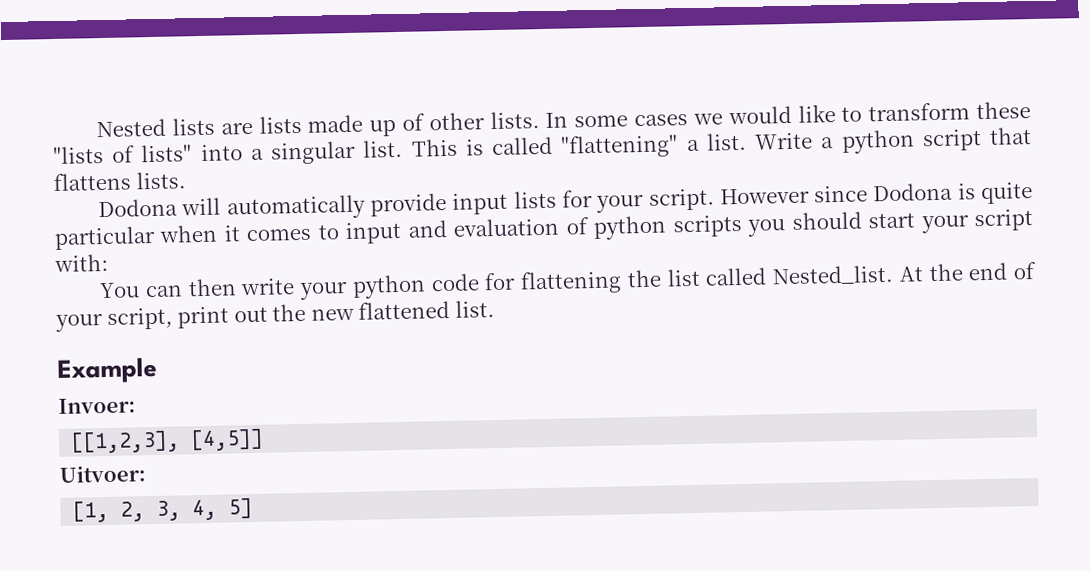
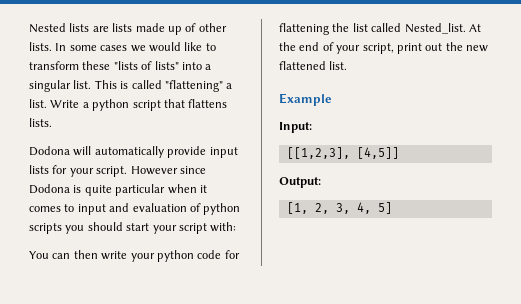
[58,397,136,414] Invoer: -> [279,122,312,133] Input:
[59,465,146,483] Uitvoer: -> [279,177,321,188] Output:

